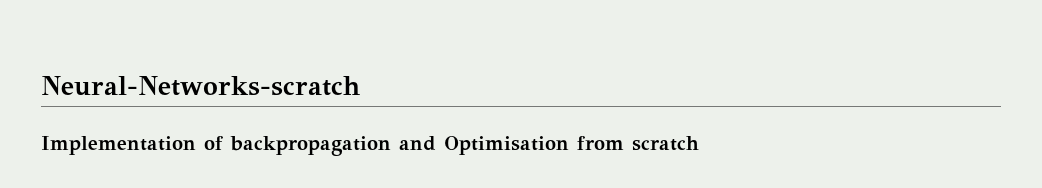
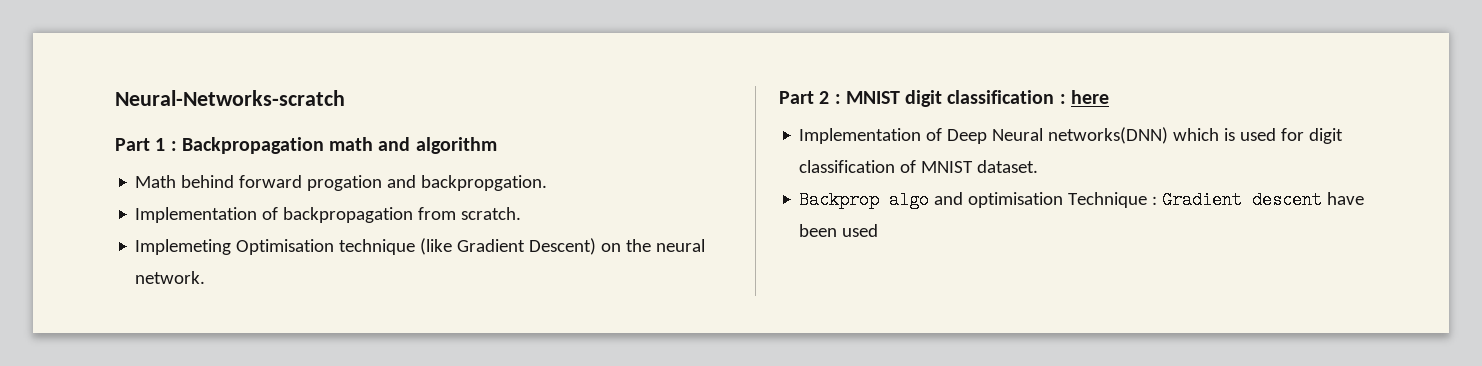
[41,136,699,156] Implementation of backpropagation and Optimisation from scratch -> [115,137,497,154] [135,175,548,191] [135,207,522,223] [135,238,706,255] [135,271,206,284] [779,90,1109,107] [799,127,1344,144] [799,160,1039,173] [799,191,1365,209] [799,224,879,237] Part 1 : Backpropagation math and algorithm // Math behind forward progation and backpropgation. // Implementation of backpropagation from scratch. // Implemeting Optimisation technique (like Gradient Descent) on the neural network. // Part 2 : MNIST digit classification : here // Implementation of Deep Neural networks(DNN) which is used for digit classification of MNIST dataset. // Backprop algo and optimisation Technique : Gradient descent have been used

